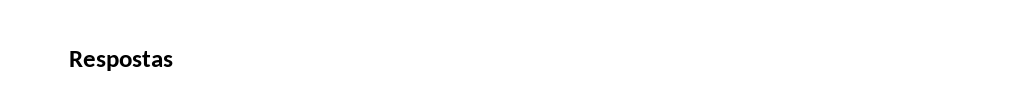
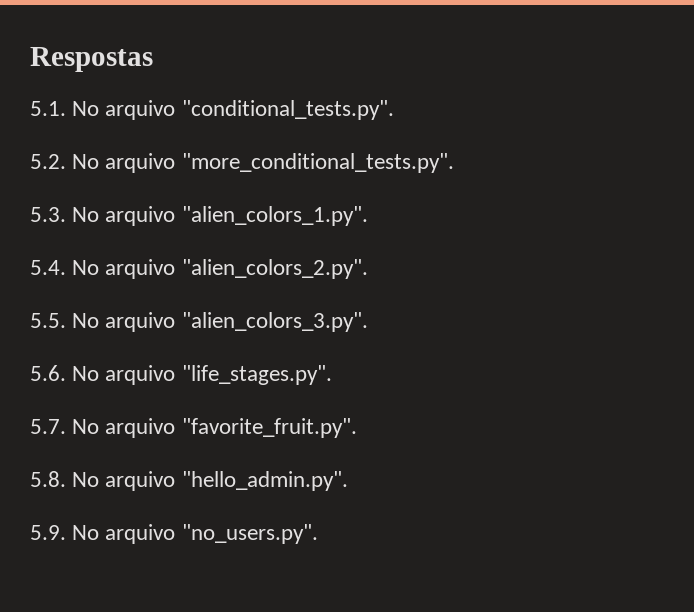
(173, 61) none -> [30,100,394,120] [30,153,454,173] [30,206,368,226] [30,259,368,279] [30,312,368,332] [30,365,332,385] [30,418,357,438] [30,471,348,491] [30,524,318,544] // 5.1. No arquivo "conditional_tests.py". // 5.2. No arquivo "more_conditional_tests.py". // 5.3. No arquivo "alien_colors_1.py". // 5.4. No arquivo "alien_colors_2.py". // 5.5. No arquivo "alien_colors_3.py". // 5.6. No arquivo "life_stages.py". // 5.7. No arquivo "favorite_fruit.py". // 5.8. No arquivo "hello_admin.py". // 5.9. No arquivo "no_users.py".

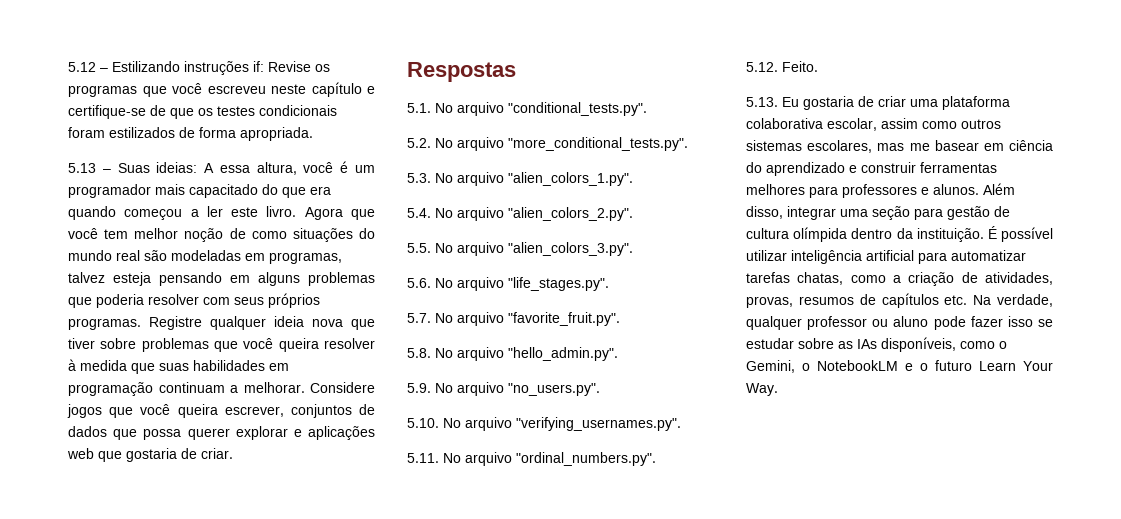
(30, 59) none -> [68,61,330,75] [68,82,375,97] [68,105,337,119] [68,127,313,141] [68,161,375,175] [68,184,331,198] [68,206,375,220] [68,228,375,242] [68,250,342,264] [68,272,375,286] [68,293,320,308] [68,316,375,330] [68,338,376,352] [68,359,289,374] [68,382,375,396] [67,404,375,418] [68,426,375,440] [67,448,233,462] 5.12 – Estilizando instruções if: Revise os programas que você escreveu neste capítulo e certifique-se de que os testes condicionais foram estilizados de forma apropriada. // 5.13 – Suas ideias: A essa altura, você é um programador mais capacitado do que era quando começou a ler este livro. Agora que você tem melhor noção de como situações do mundo real são modeladas em programas, talvez esteja pensando em alguns problemas que poderia resolver com seus próprios programas. Registre qualquer ideia nova que tiver sobre problemas que você queira resolver à medida que suas habilidades em programação continuam a melhorar. Considere jogos que você queira escrever, conjuntos de dados que possa querer explorar e aplicações web que gostaria de criar. //
(318, 534) none -> [407,417,681,431] [407,452,656,466] [746,61,818,72] [746,96,1010,110] [746,118,1001,131] [746,140,1053,153] [746,162,997,176] [746,183,1015,198] [746,206,1010,220] [746,226,1053,242] [746,250,1026,264] [746,272,1053,286] [746,293,1053,308] [746,316,1053,330] [746,337,1007,352] [746,360,1053,373] [746,383,778,396] // 5.10. No arquivo "verifying_usernames.py". // 5.11. No arquivo "ordinal_numbers.py". // 5.12. Feito. // 5.13. Eu gostaria de criar uma plataforma colaborativa escolar, assim como outros sistemas escolares, mas me basear em ciência do aprendizado e construir ferramentas melhores para professores e alunos. Além disso, integrar uma seção para gestão de cultura olímpida dentro da instituição. É possível utilizar inteligência artificial para automatizar tarefas chatas, como a criação de atividades, provas, resumos de capítulos etc. Na verdade, qualquer professor ou aluno pode fazer isso se estudar sobre as IAs disponíveis, como o Gemini, o NotebookLM e o futuro Learn Your Way.

